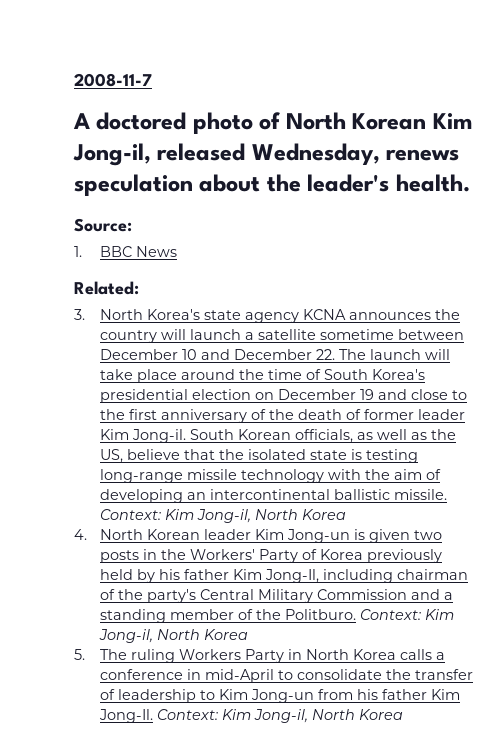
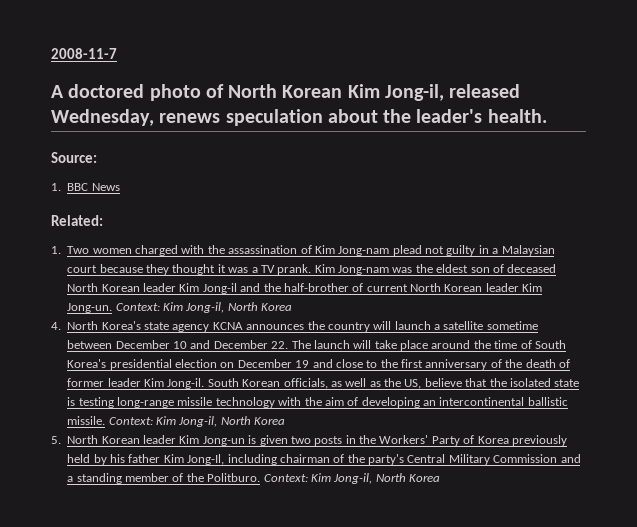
[74,309,85,320] 3. -> [51,245,555,256] [67,264,557,275] [67,283,543,294] [67,302,293,313] [51,322,61,330] 1. Two women charged with the assassination of Kim Jong-nam plead not guilty in a Malaysian court because they thought it was a TV prank. Kim Jong-nam was the eldest son of deceased North Korean leader Kim Jong-il and the half-brother of current North Korean leader Kim Jong-un. Context: Kim Jong-il, North Korea // 4.
[74,529,87,540] 4. -> [51,436,61,444] 5.
[74,649,446,663] [100,669,474,683] [100,689,461,703] [99,709,404,723] // 5. The ruling Workers Party in North Korea calls a conference in mid-April to consolidate the transfer of leadership to Kim Jong-un from his father Kim Jong-Il. Context: Kim Jong-il, North Korea -> (440, 478) none

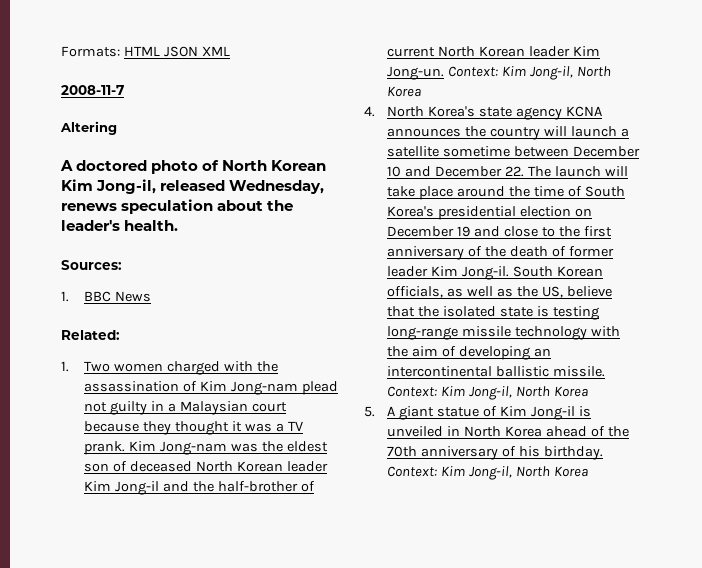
(51, 53) none -> [61,46,230,57] Formats: HTML JSON XML //
(117, 53) none -> [60,121,117,135] // Altering
[51,152,97,163] Source: -> [61,260,122,270] Sources:
[67,435,567,446] [67,454,581,465] [67,473,261,484] North Korean leader Kim Jong-un is given two posts in the Workers' Party of Korea previously held by his father Kim Jong-Il, including chairman of the party's Central Military Commission and a standing member of the Politburo. -> [387,406,591,420] [387,426,629,437] [387,446,603,460] A giant statue of Kim Jong-il is unveiled in North Korea ahead of the 70th anniversary of his birthday.

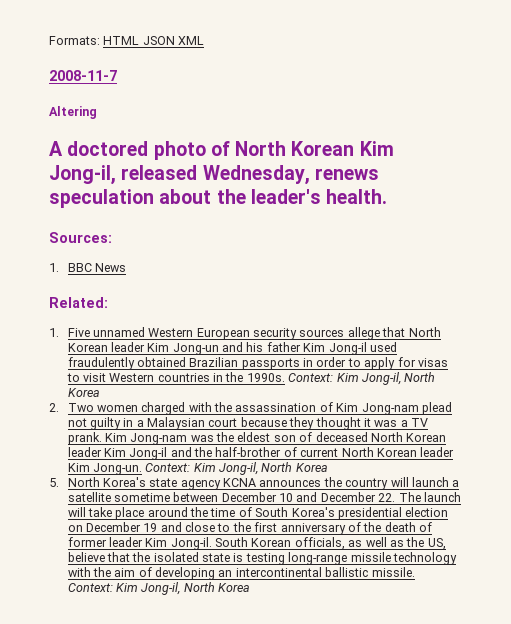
(69, 366) none -> [67,327,441,340] [67,342,397,355] [67,357,448,370] [66,372,436,385] [67,388,100,397] [49,403,59,412] Five unnamed Western European security sources allege that North Korean leader Kim Jong-un and his father Kim Jong-il used fraudulently obtained Brazilian passports in order to apply for visas to visit Western countries in the 1990s. Context: Kim Jong-il, North Korea // 2.
[364,106,375,117] 4. -> [49,478,59,487] 5.
[364,406,591,420] [387,426,629,437] [387,446,603,460] [387,466,588,480] // 5. A giant statue of Kim Jong-il is unveiled in North Korea ahead of the 70th anniversary of his birthday. Context: Kim Jong-il, North Korea -> (251, 587) none

